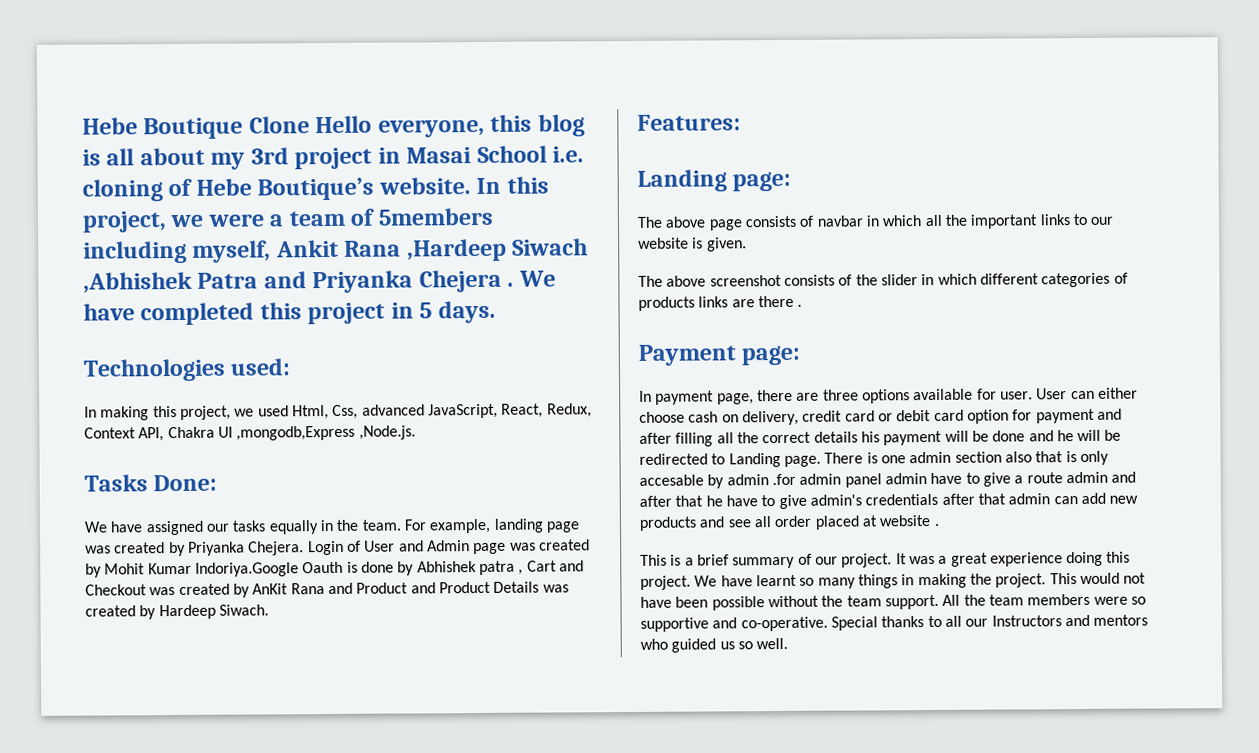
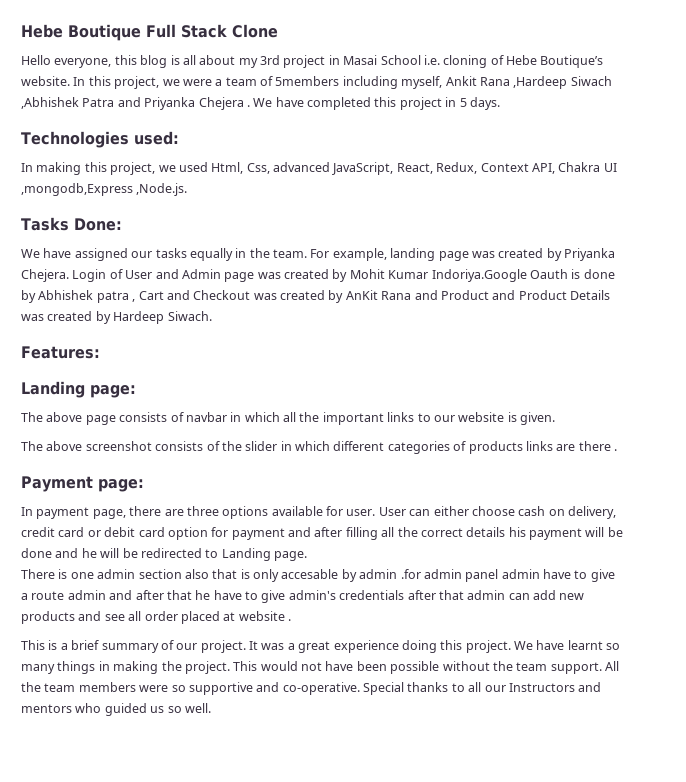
(244, 128) none -> [146,24,227,38] Full Stack
(310, 125) none -> (278, 31) //
(821, 461) none -> (307, 556) //

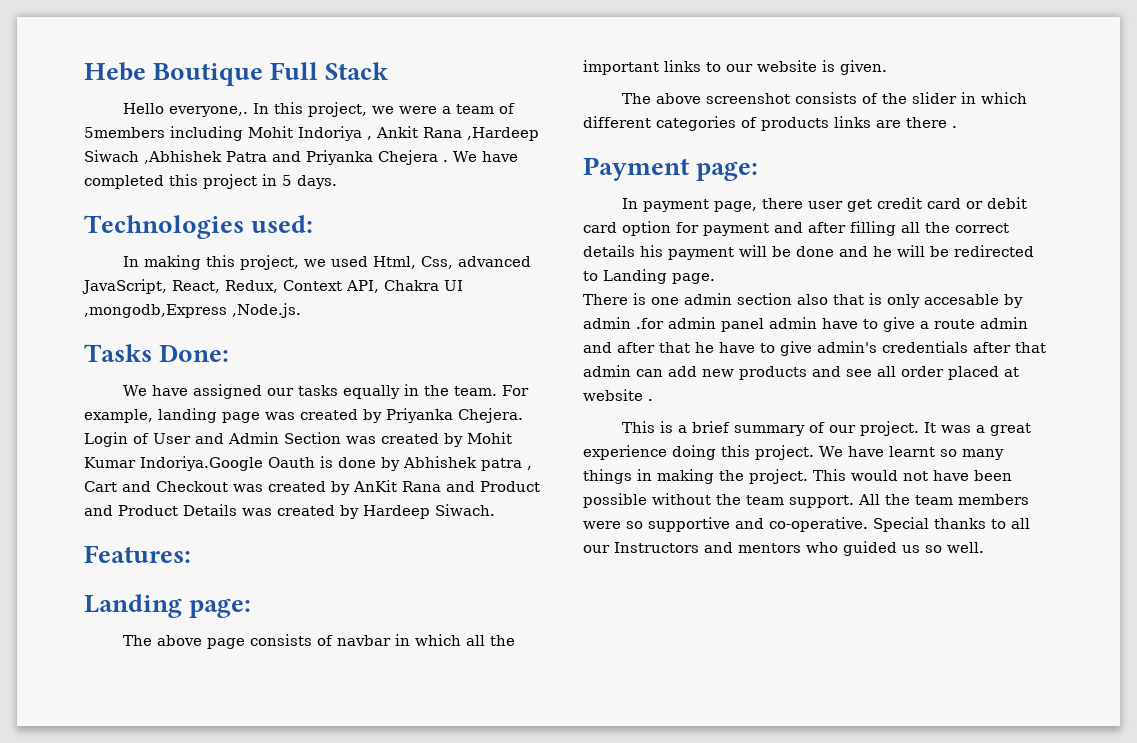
[232,24,278,38] Clone -> (390, 71) none
[54,55,604,68] [21,76,70,86] everyone, this blog is all about my 3rd project in Masai School i.e. cloning of Hebe Boutique’s website. -> [168,106,248,117] everyone,.
[401,76,443,89] myself, -> [248,126,372,141] Mohit Indoriya ,
[224,272,255,282] page -> [284,432,341,444] Section
[164,506,616,519] are three options available for user. User can either choose cash on delivery, -> [807,199,872,212] user get

